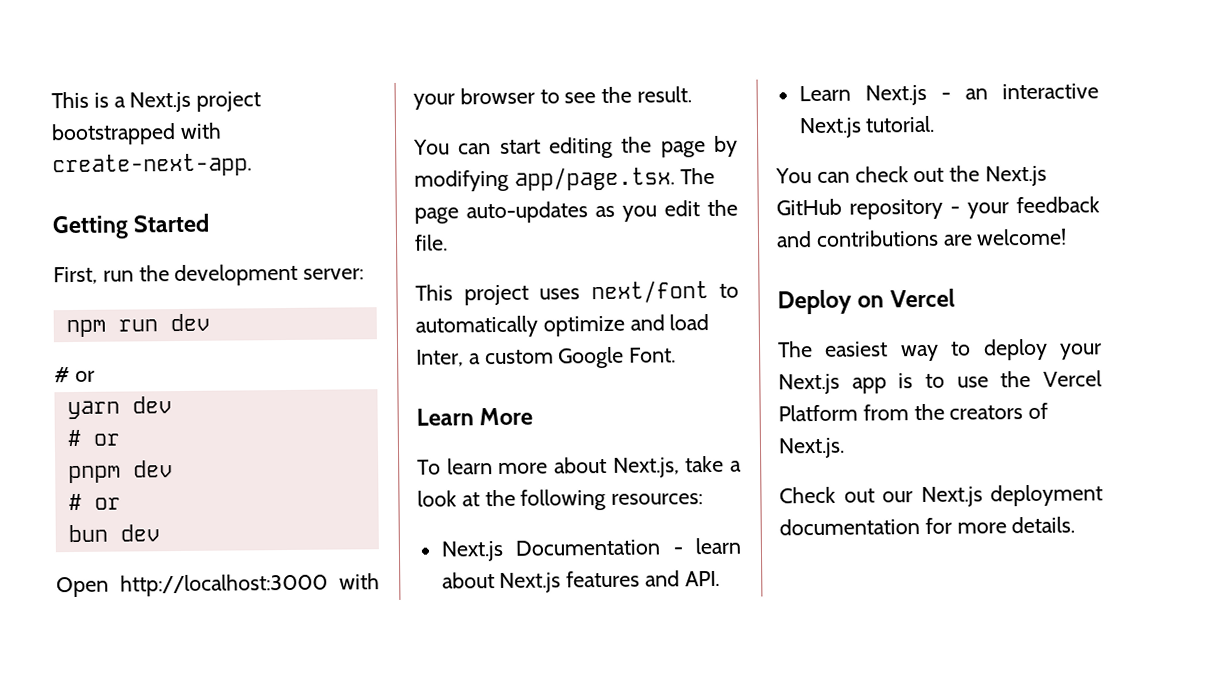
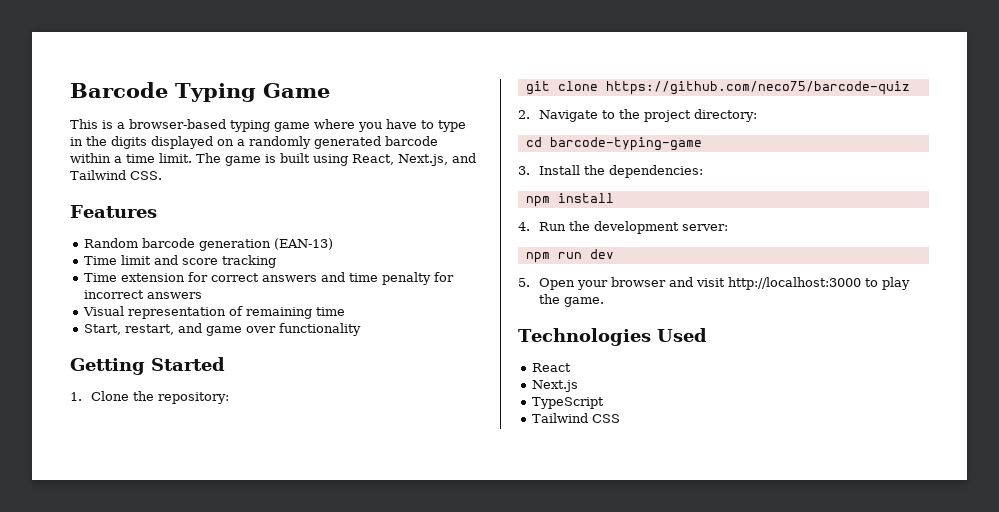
[51,91,262,113] [51,122,222,146] [52,153,252,178] [52,213,210,240] [53,266,134,285] This is a Next.js project bootstrapped with create-next-app. // Getting Started // First, run -> [70,82,330,102] [70,119,466,132] [70,136,438,149] [70,153,476,166] [70,170,162,180] [70,205,157,218] [84,238,334,251] [84,255,277,268] [84,272,455,285] [84,290,203,299] [83,306,346,319] [84,323,362,336] [70,357,225,375] [70,391,229,404] [525,81,910,95] [518,109,757,122] [525,137,702,151] [518,165,703,178] [525,193,614,207] [518,222,566,231] Barcode Typing Game // This is a browser-based typing game where you have to type in the digits displayed on a randomly generated barcode within a time limit. The game is built using React, Next.js, and Tailwind CSS. // Features // Random barcode generation (EAN-13) // Time limit and score tracking // Time extension for correct answers and time penalty for incorrect answers // Visual representation of remaining time // Start, restart, and game over functionality // Getting Started // 1. Clone the repository: // git clone https://github.com/neco75/barcode-quiz // 2. Navigate to the project directory: // cd barcode-typing-game // 3. Install the dependencies: // npm install // 4. Run
[54,367,95,383] [66,396,172,420] [66,429,120,447] [67,460,173,484] [67,493,121,511] [67,524,160,543] [56,573,380,598] [413,86,693,110] [413,135,738,159] [414,166,715,192] [414,199,738,224] [414,234,448,251] [415,280,739,306] [415,314,710,338] [416,346,677,369] [416,407,534,426] [417,455,742,478] [417,488,704,511] [440,537,741,562] [441,570,720,593] [798,83,1099,106] [798,115,936,139] [775,165,1047,187] [776,196,1100,220] [776,228,1068,248] [777,288,955,315] [777,338,1102,362] [778,370,1102,395] [778,402,1049,422] [778,437,845,459] [779,484,1103,508] [779,516,1076,536] # or // yarn dev // # or // pnpm dev // # or // bun dev // Open http://localhost:3000 with your browser to see the result. // You can start editing the page by modifying app/page.tsx. The page auto-updates as you edit the file. // This project uses next/font to automatically optimize and load Inter, a custom Google Font. // Learn More // To learn more about Next.js, take a look at the following resources: // Next.js Documentation - learn about Next.js features and API. // Learn Next.js - an interactive Next.js tutorial. // You can check out the Next.js GitHub repository - your feedback and contributions are welcome! // Deploy on Vercel // The easiest way to deploy your Next.js app is to use the Vercel Platform from the creators of Next.js. // Check out our Next.js deployment documentation for more details. -> [518,277,910,290] [538,294,604,307] [518,328,707,346] [532,363,572,372] [532,380,579,392] [532,397,605,409] [532,413,621,423] 5. Open your browser and visit http://localhost:3000 to play the game. // Technologies Used // React // Next.js // TypeScript // Tailwind CSS

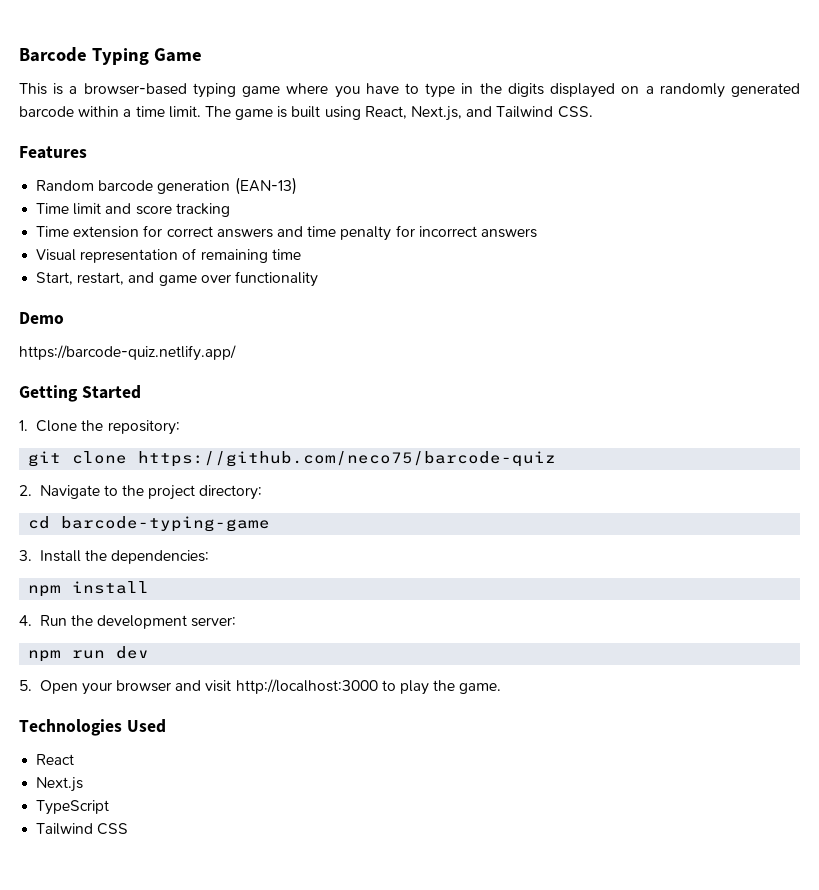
(362, 329) none -> [19,312,64,324] [19,345,236,361] // Demo // https://barcode-quiz.netlify.app/

